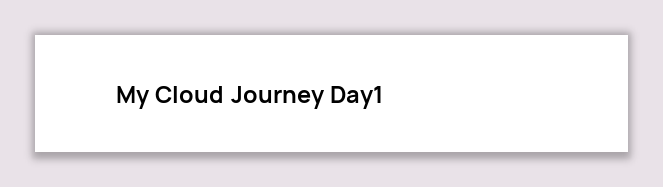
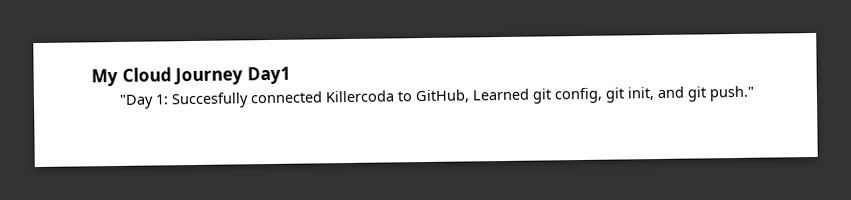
(384, 97) none -> [118,85,755,109] // "Day 1: Succesfully connected Killercoda to GitHub, Learned git config, git init, and git push."

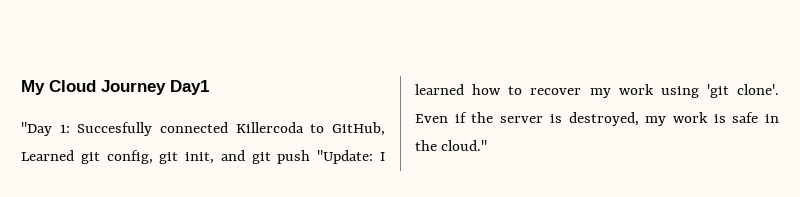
[708,85,755,102] push." -> [277,150,385,164] [415,84,779,98] [415,112,779,126] [415,140,488,151] push "Update: I learned how to recover my work using 'git clone'. Even if the server is destroyed, my work is safe in the cloud."

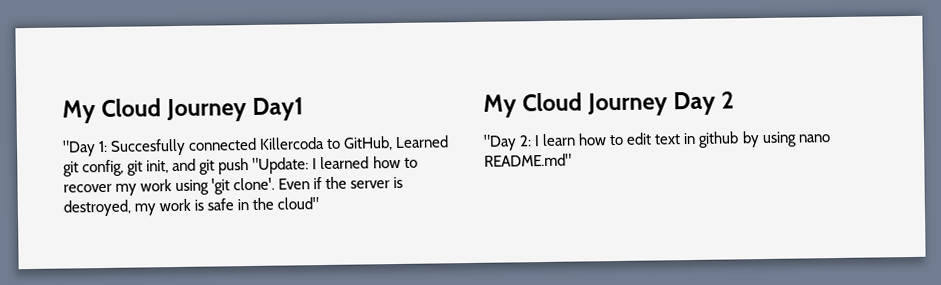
[441,140,488,151] cloud." -> [277,197,320,210] [483,91,735,118] [483,131,831,151] [484,153,572,167] cloud" // My Cloud Journey Day 2 // "Day 2: I learn how to edit text in github by using nano README.md"

